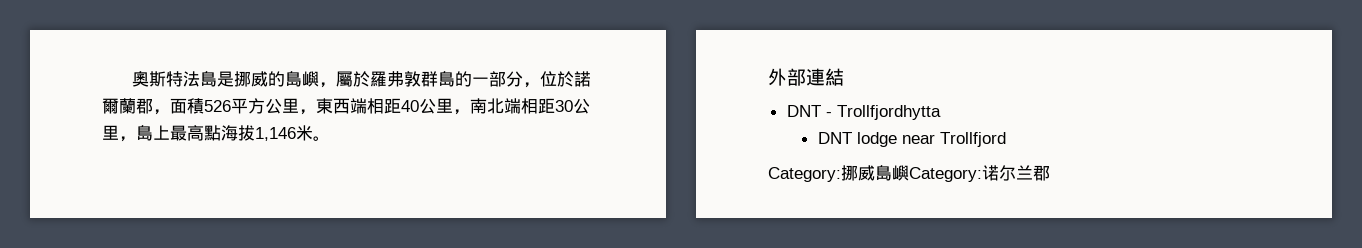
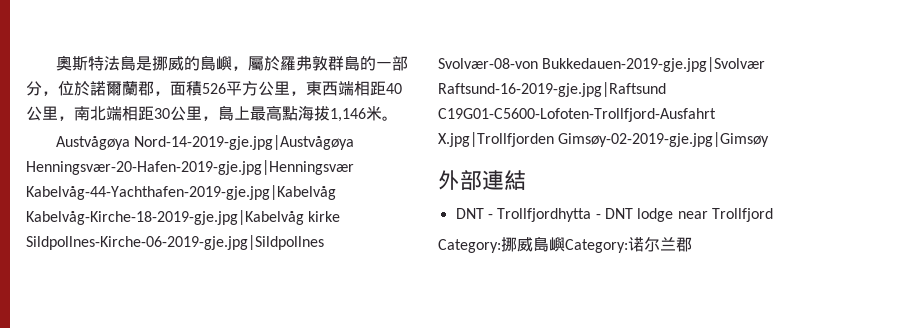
(330, 138) none -> [55,135,355,150] [26,160,354,175] [26,185,336,200] [26,210,341,225] [26,235,324,250] [438,57,766,72] [438,82,666,97] [438,108,716,122] [438,132,770,147] // Austvågøya Nord-14-2019-gje.jpg|Austvågøya Henningsvær-20-Hafen-2019-gje.jpg|Henningsvær Kabelvåg-44-Yachthafen-2019-gje.jpg|Kabelvåg Kabelvåg-Kirche-18-2019-gje.jpg|Kabelvåg kirke Sildpollnes-Kirche-06-2019-gje.jpg|Sildpollnes Svolvær-08-von Bukkedauen-2019-gje.jpg|Svolvær Raftsund-16-2019-gje.jpg|Raftsund C19G01-C5600-Lofoten-Trollfjord-Ausfahrt X.jpg|Trollfjorden Gimsøy-02-2019-gje.jpg|Gimsøy
(941, 112) // -> [595,214,601,219] -

